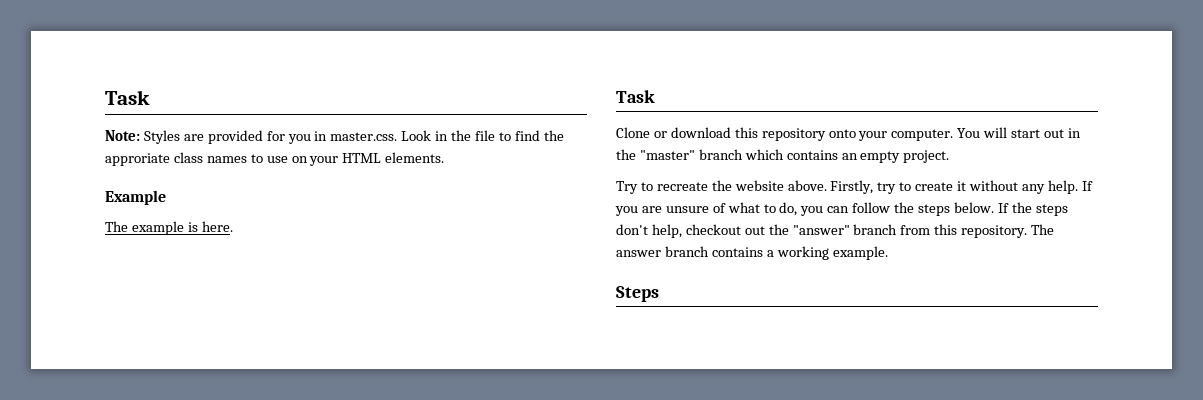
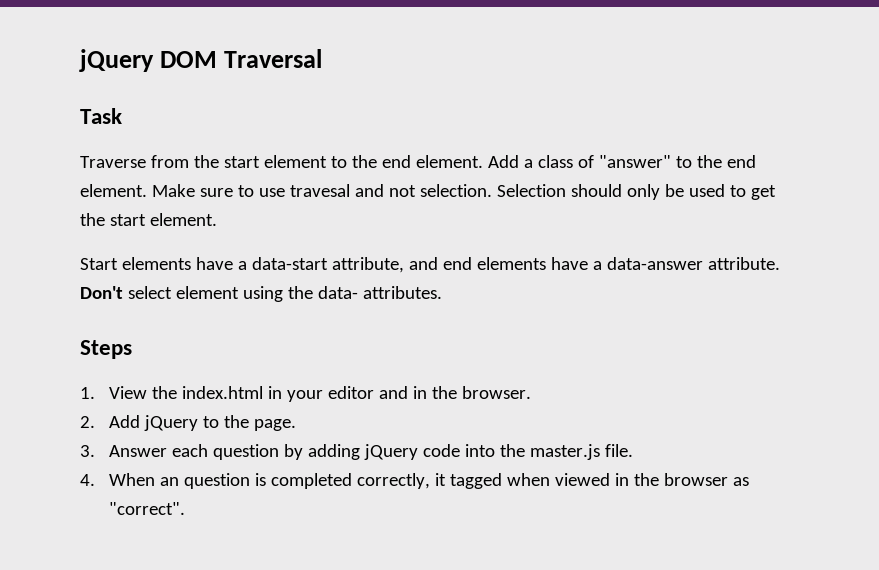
[105,90,150,105] [105,130,564,144] [105,152,445,166] [105,190,166,205] [105,221,233,235] [616,90,655,103] [616,127,1081,141] [616,149,950,163] [616,180,1093,194] [615,202,1068,216] [616,224,1055,238] [616,246,888,260] [616,286,659,302] Task // Note: Styles are provided for you in master.css. Look in the file to find the approriate class names to use on your HTML elements. // Example // The example is here. // Task // Clone or download this repository onto your computer. You will start out in the "master" branch which contains an empty project. // Try to recreate the website above. Firstly, try to create it without any help. If you are unsure of what to do, you can follow the steps below. If the steps don't help, checkout out the "answer" branch from this repository. The answer branch contains a working example. // Steps -> [79,49,323,72] [80,108,122,124] [80,155,756,168] [80,184,776,200] [80,213,217,226] [80,257,780,273] [80,286,442,302] [80,340,132,359] [80,386,532,402] [80,415,297,431] [80,444,634,460] [80,473,750,489] [109,502,186,515] jQuery DOM Traversal // Task // Traverse from the start element to the end element. Add a class of "answer" to the end element. Make sure to use travesal and not selection. Selection should only be used to get the start element. // Start elements have a data-start attribute, and end elements have a data-answer attribute. Don't select element using the data- attributes. // Steps // 1. View the index.html in your editor and in the browser. // 2. Add jQuery to the page. // 3. Answer each question by adding jQuery code into the master.js file. // 4. When an question is completed correctly, it tagged when viewed in the browser as "correct".

